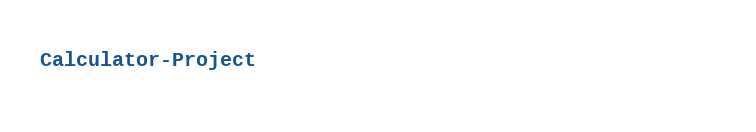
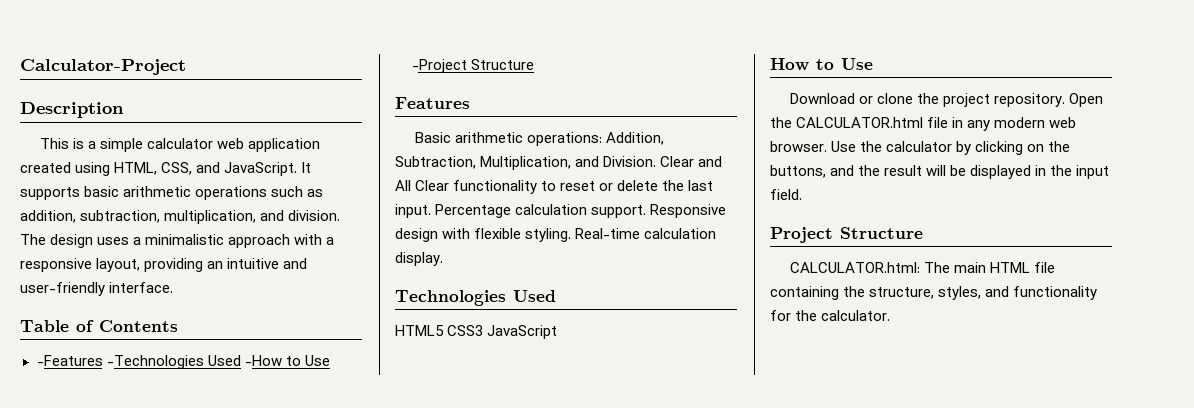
(256, 60) none -> [20,102,124,118] [40,138,321,152] [20,162,312,176] [20,186,324,200] [20,210,341,224] [20,234,335,248] [20,258,308,272] [20,282,174,296] [20,320,178,332] [36,355,330,369] [411,59,534,73] [395,97,470,109] [415,132,665,146] [395,156,723,170] [395,180,714,194] [395,204,727,218] [395,228,717,242] [395,252,443,266] [395,290,556,306] [395,325,558,339] [770,58,873,71] [790,93,1104,107] [770,117,1077,131] [770,141,1071,155] [770,165,1110,179] [770,189,802,200] [770,227,923,243] [790,262,1056,273] [770,286,1098,300] [770,310,891,321] // Description // This is a simple calculator web application created using HTML, CSS, and JavaScript. It supports basic arithmetic operations such as addition, subtraction, multiplication, and division. The design uses a minimalistic approach with a responsive layout, providing an intuitive and user-friendly interface. // Table of Contents // -Features -Technologies Used -How to Use -Project Structure // Features // Basic arithmetic operations: Addition, Subtraction, Multiplication, and Division. Clear and All Clear functionality to reset or delete the last input. Percentage calculation support. Responsive design with flexible styling. Real-time calculation display. // Technologies Used // HTML5 CSS3 JavaScript // How to Use // Download or clone the project repository. Open the CALCULATOR.html file in any modern web browser. Use the calculator by clicking on the buttons, and the result will be displayed in the input field. // Project Structure // CALCULATOR.html: The main HTML file containing the structure, styles, and functionality for the calculator.

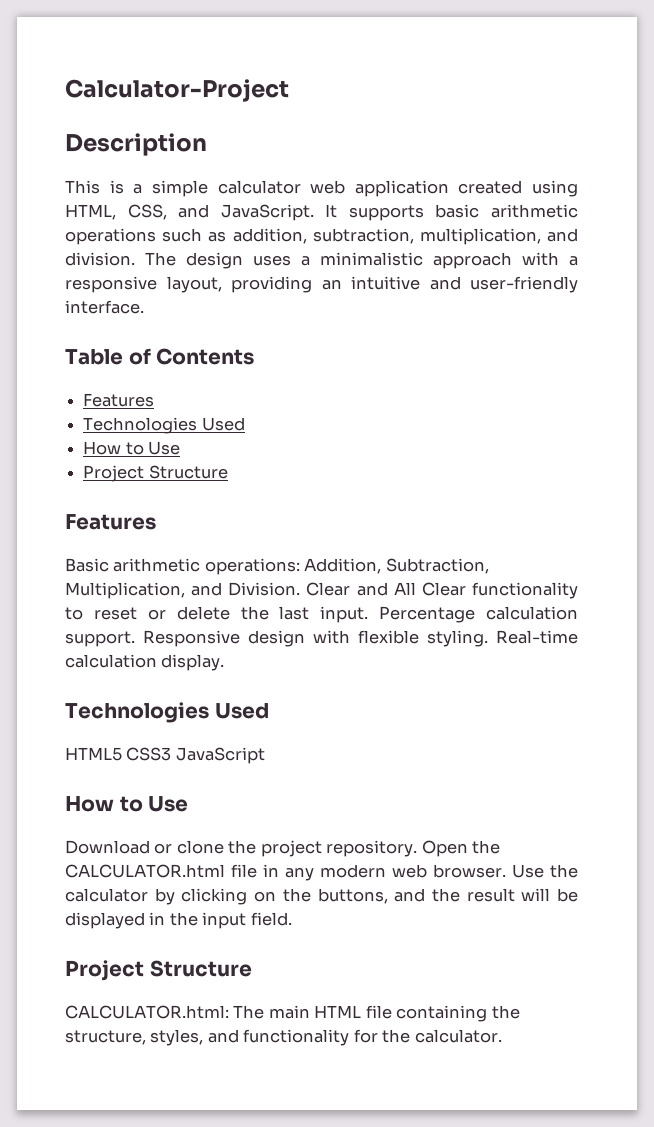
[36,355,330,369] [411,59,467,73] -Features -Technologies Used -How to Use -Project -> [83,393,155,407] [83,417,245,434] [83,441,181,455] [83,465,145,482] Features // Technologies Used // How to Use // Project

